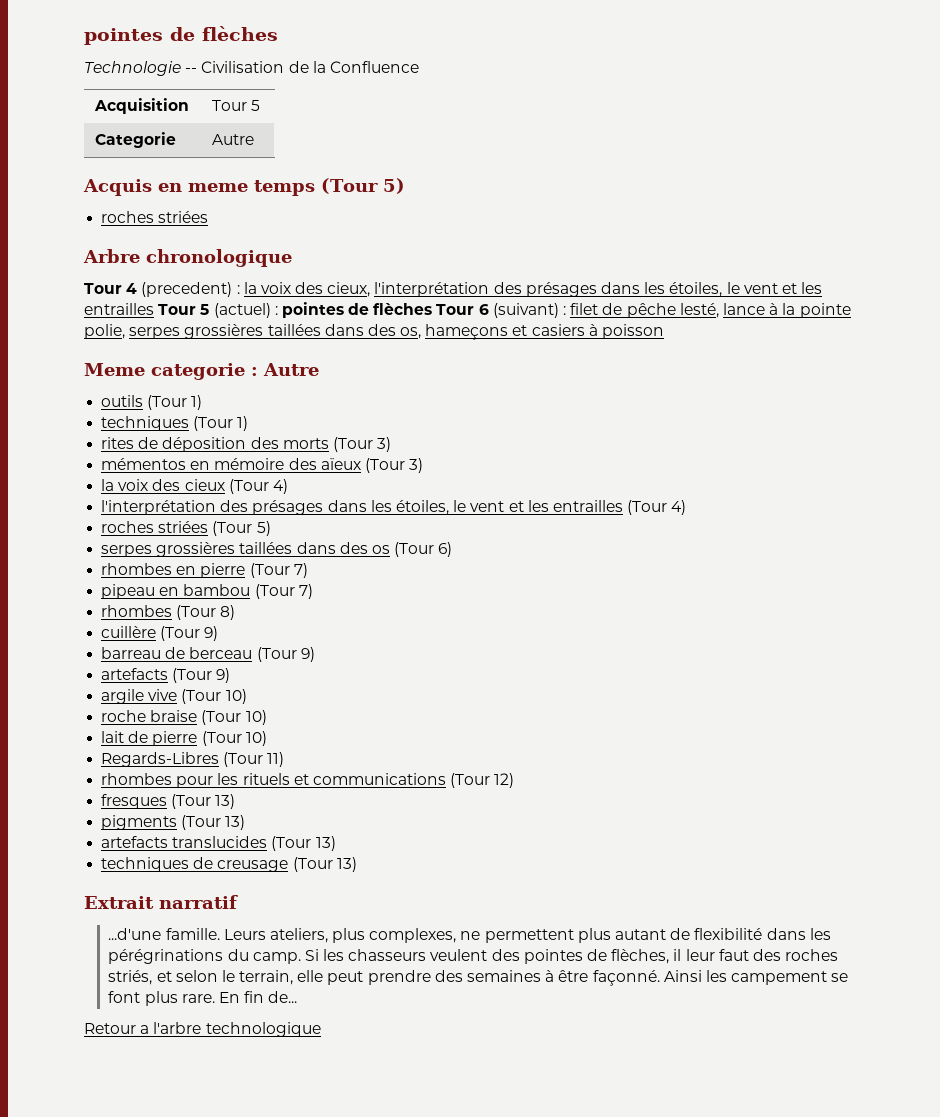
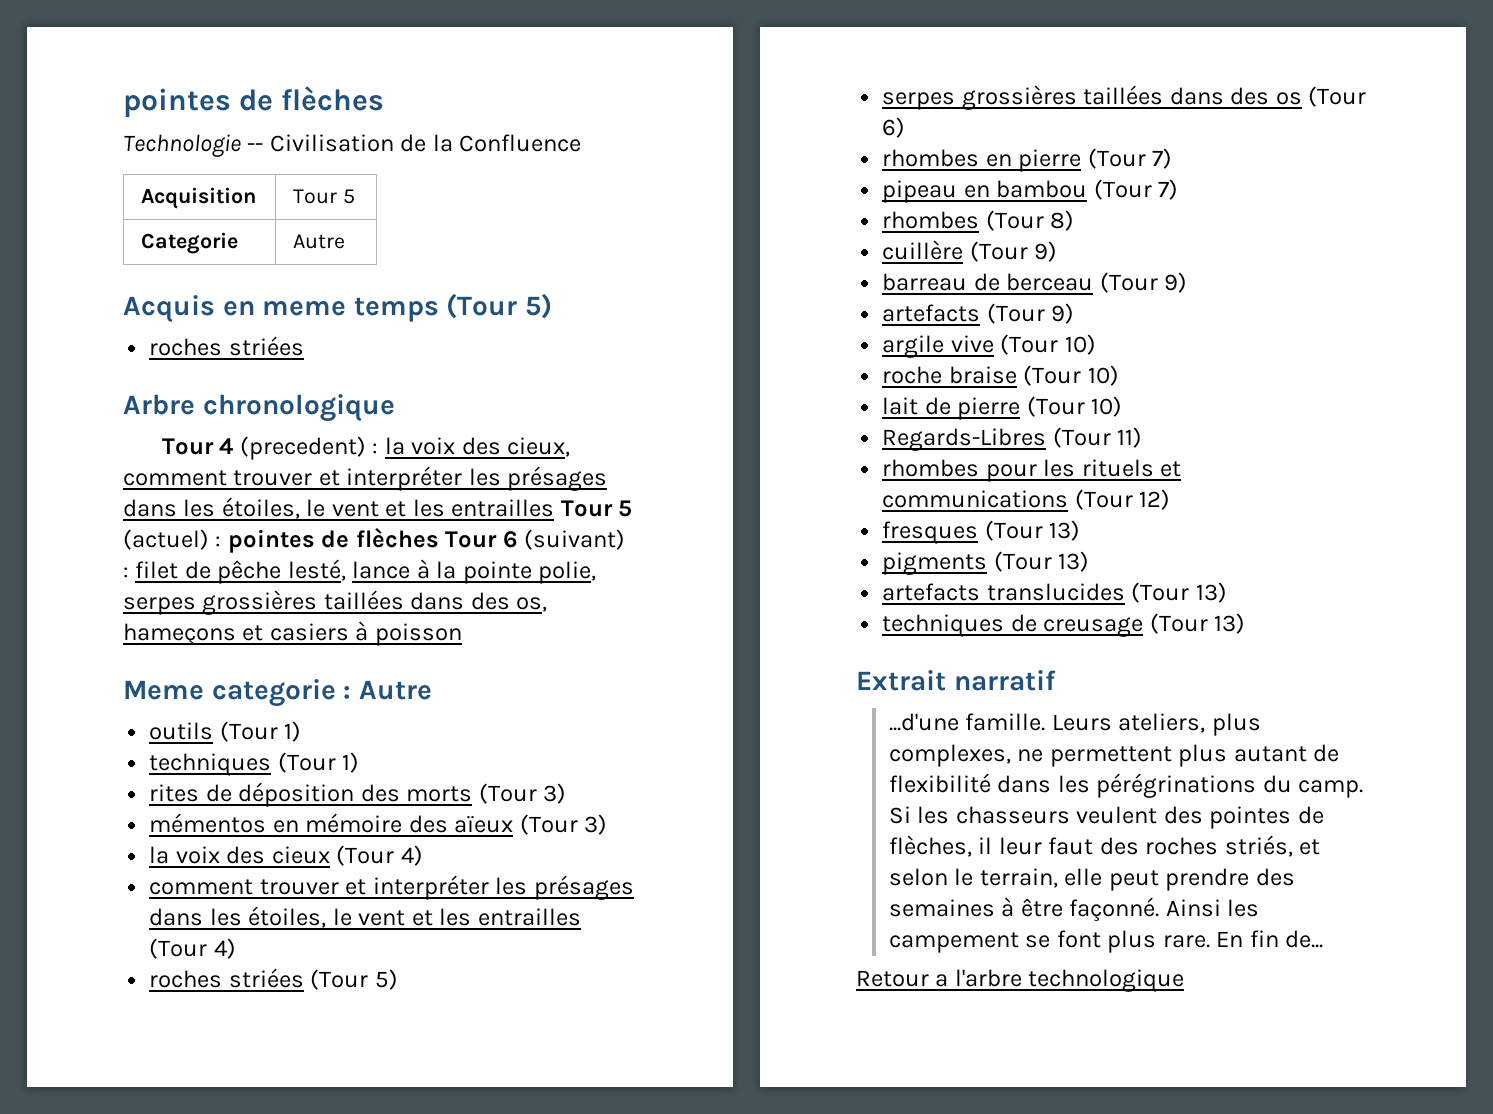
[374,282,522,297] l'interprétation des -> [123,466,501,491] comment trouver et interpréter les
[101,500,249,515] l'interprétation des -> [149,875,528,900] comment trouver et interpréter les

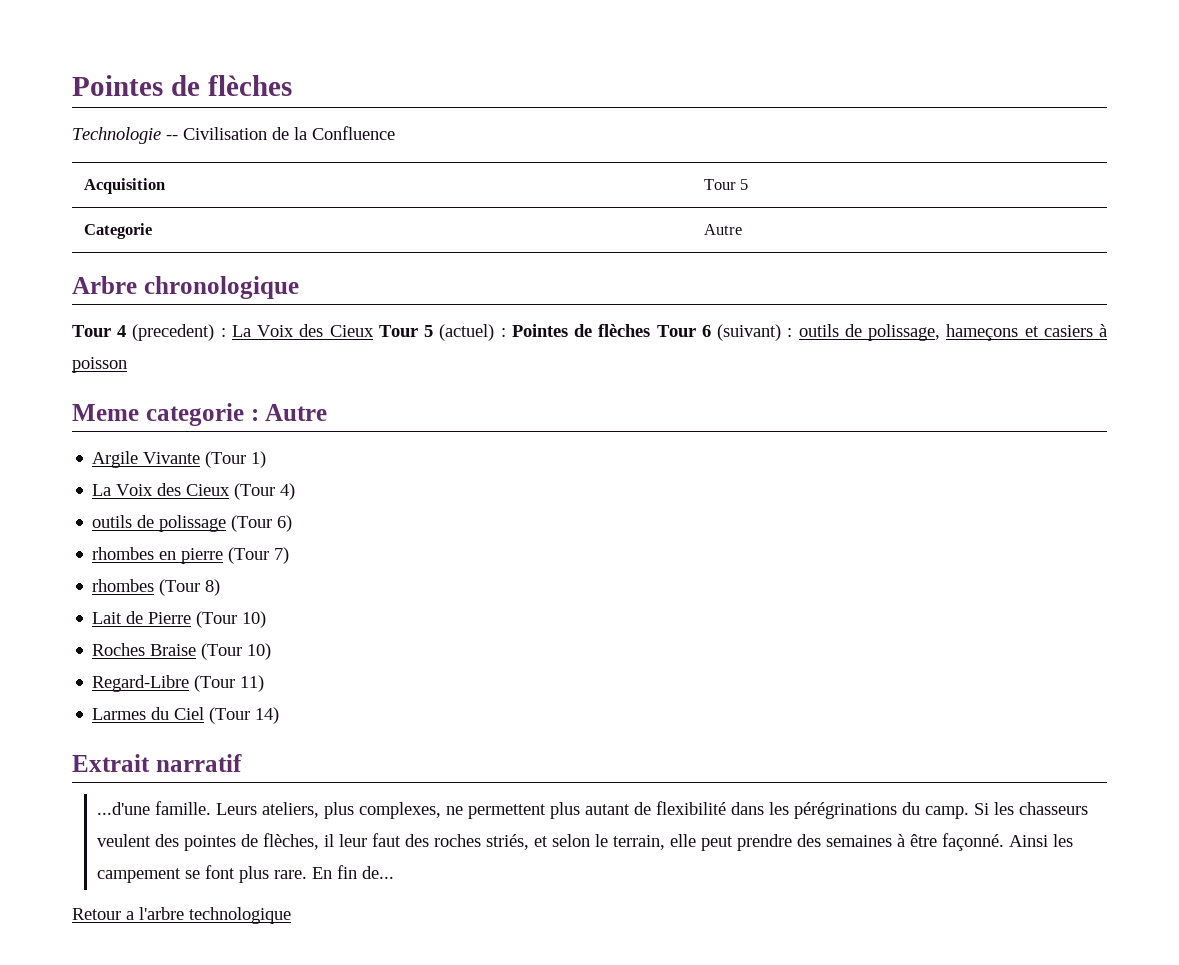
[123,88,231,118] pointes -> [72,75,163,96] Pointes
[123,293,552,323] [149,336,304,356] // Acquis en meme temps (Tour 5) // roches striées -> (742, 229) none
[384,437,571,457] [123,466,608,491] [123,497,555,519] la voix des cieux, comment trouver et interpréter les présages dans les étoiles, le vent et les entrailles -> [231,324,374,337] La Voix des Cieux
[227,529,315,553] pointes -> [511,324,568,337] Pointes
[135,559,597,584] [123,590,548,615] filet de pêche lesté, lance à la pointe polie, serpes grossières taillées dans des os, -> [798,324,941,341] outils de polissage,
[149,721,302,742] [149,752,360,776] [149,782,567,807] [149,813,608,835] [149,845,423,866] [149,875,634,900] [149,906,581,928] [149,938,236,959] [149,968,398,990] [882,85,1302,110] outils (Tour 1) // techniques (Tour 1) // rites de déposition des morts (Tour 3) // mémentos en mémoire des aïeux (Tour 3) // la voix des cieux (Tour 4) // comment trouver et interpréter les présages dans les étoiles, le vent et les entrailles (Tour 4) // roches striées (Tour 5) // serpes grossières taillées dans des os -> [92,451,267,468] [92,483,296,500] [92,515,227,532] Argile Vivante (Tour 1) // La Voix des Cieux (Tour 4) // outils de polissage
[882,179,1179,203] [882,210,1075,231] [882,240,1058,262] [882,272,1188,293] [882,303,1075,324] [882,334,1096,358] [882,365,1119,386] [882,396,1123,420] [882,427,1143,451] [882,459,1182,482] [882,489,1171,510] [882,520,1081,544] [882,551,1090,575] [882,582,1227,603] [882,613,1246,637] pipeau en bambou (Tour 7) // rhombes (Tour 8) // cuillère (Tour 9) // barreau de berceau (Tour 9) // artefacts (Tour 9) // argile vive (Tour 10) // roche braise (Tour 10) // lait de pierre (Tour 10) // Regards-Libres (Tour 11) // rhombes pour les rituels et communications (Tour 12) // fresques (Tour 13) // pigments (Tour 13) // artefacts translucides (Tour 13) // techniques de creusage (Tour 13) -> [92,579,221,596] [92,611,267,628] [92,643,272,660] [92,675,265,692] [92,707,280,724] rhombes (Tour 8) // Lait de Pierre (Tour 10) // Roches Braise (Tour 10) // Regard-Libre (Tour 11) // Larmes du Ciel (Tour 14)

